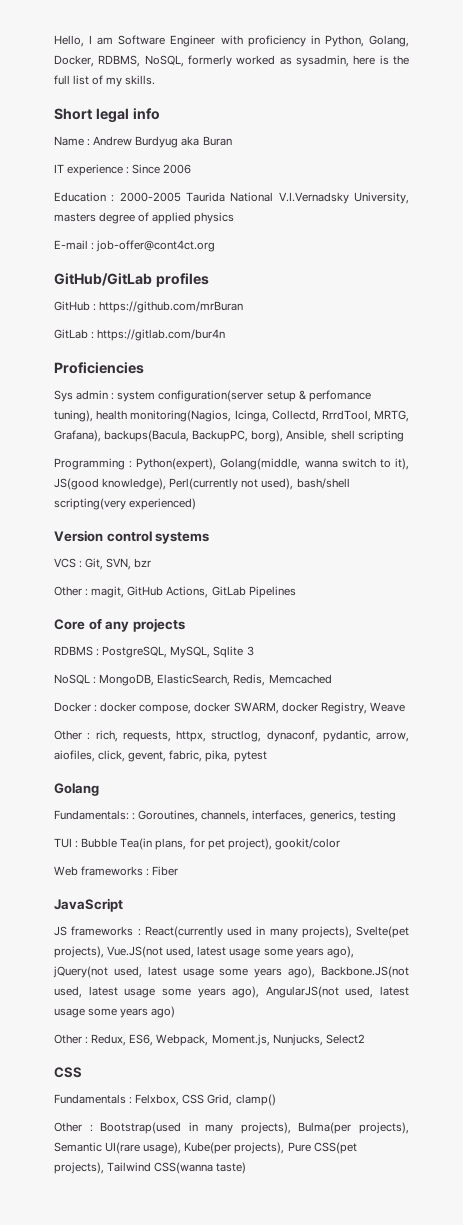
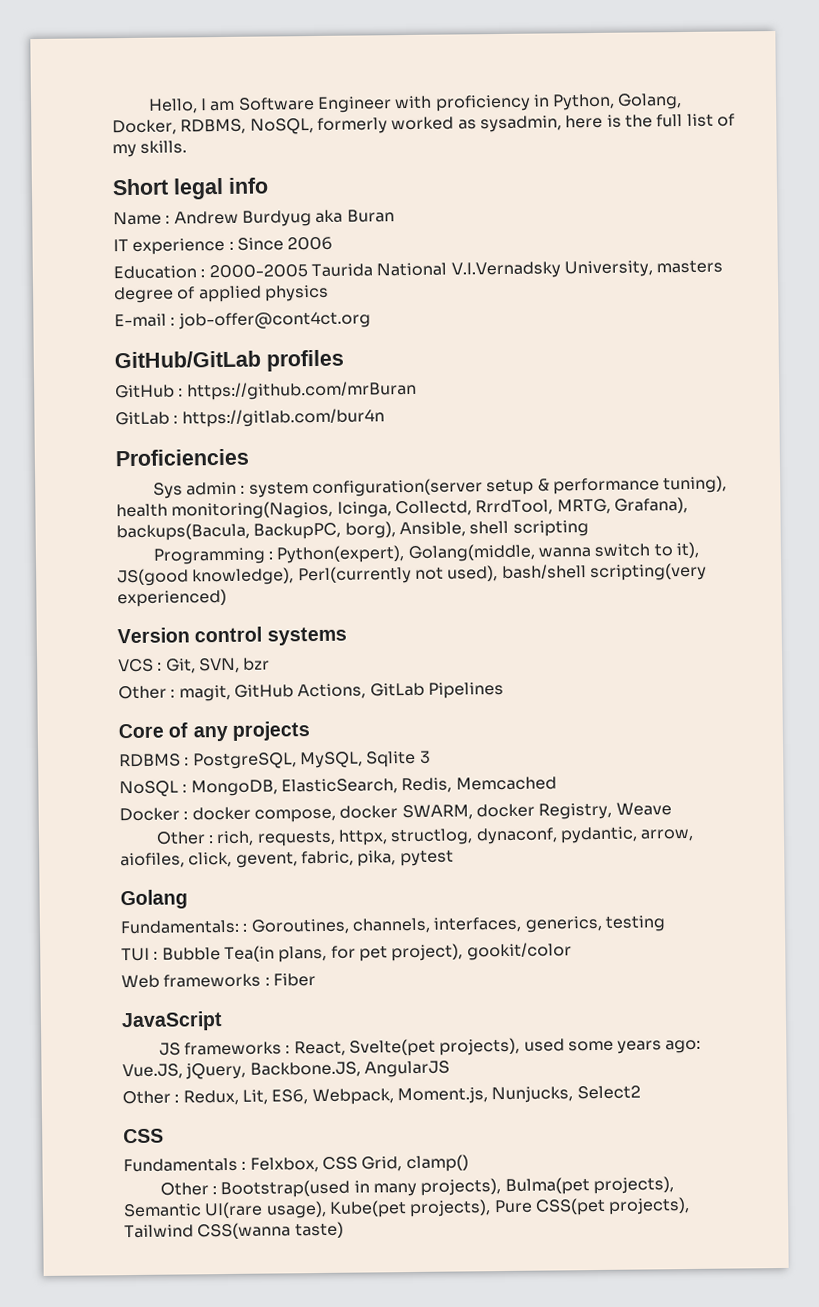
[308,390,371,402] perfomance -> [552,477,660,495] performance
[144,926,409,938] [54,946,354,958] [53,966,409,978] [54,986,409,998] [54,1006,176,1018] React(currently used in many projects), Svelte(pet projects), Vue.JS(not used, latest usage some years ago), jQuery(not used, latest usage some years ago), Backbone.JS(not used, latest usage some years ago), AngularJS(not used, latest usage some years ago) -> [293,1037,702,1057] [122,1060,450,1080] React, Svelte(pet projects), used some years ago: Vue.JS, jQuery, Backbone.JS, AngularJS
(127, 1040) none -> [241,1089,268,1105] Lit,
[298,1122,352,1134] Bulma(per -> [504,1177,590,1195] Bulma(pet
[184,1142,232,1154] Kube(per -> [328,1200,407,1218] Kube(pet

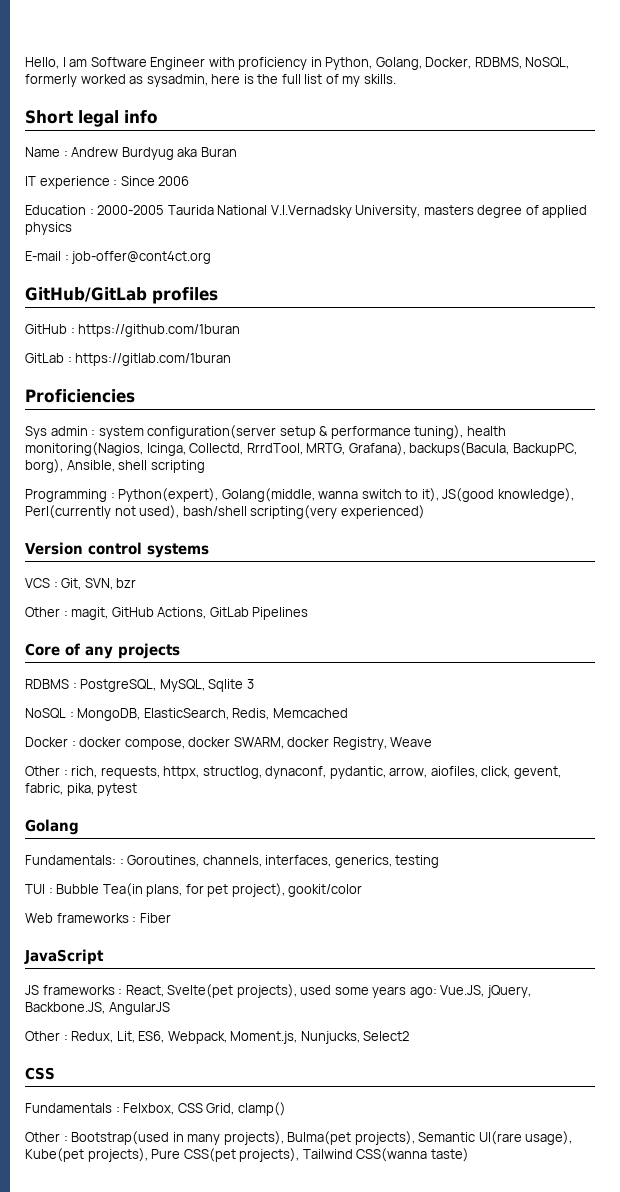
[186,380,417,401] https://github.com/mrBuran -> [78,324,241,337] https://github.com/1buran
[181,408,385,428] https://gitlab.com/bur4n -> [75,353,232,366] https://gitlab.com/1buran

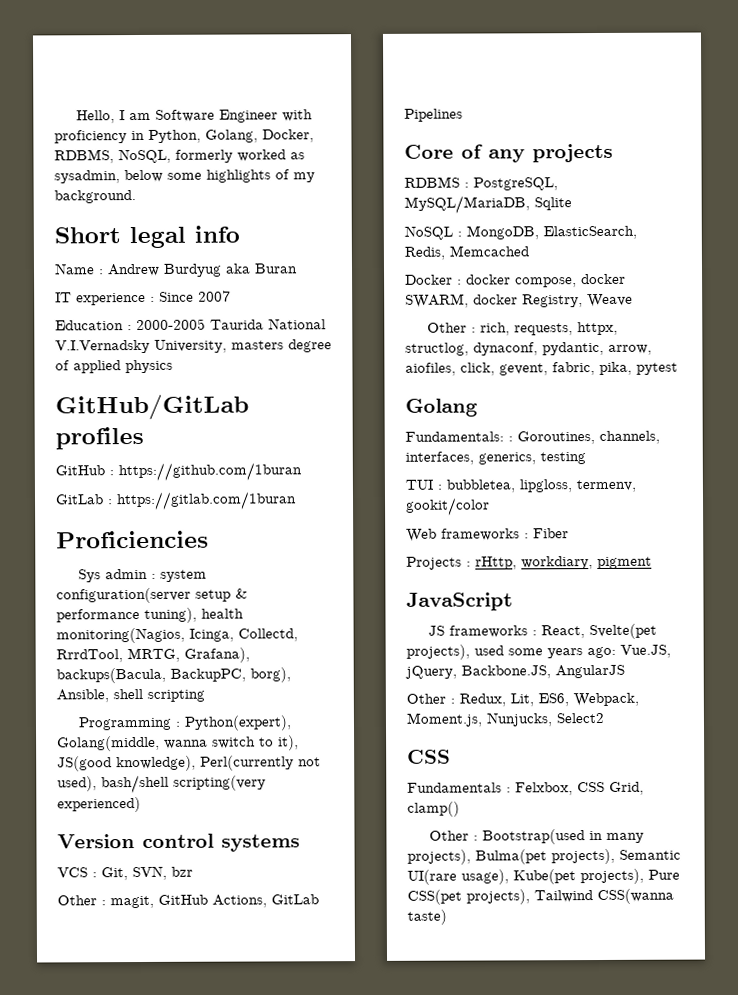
[211,74,323,84] here is the full list -> [124,169,271,183] below some highlights
[363,74,396,84] skills. -> [54,190,136,204] background.
[158,176,190,186] 2006 -> [198,290,231,302] 2007
[25,251,212,264] // E-mail : job-offer@cont4ct.org -> (173, 366) none
[159,679,205,692] MySQL, -> [404,195,530,214] MySQL/MariaDB,
[246,679,254,689] 3 -> (572, 204) none
[56,883,285,897] Bubble Tea(in plans, for pet project), -> [446,479,636,493] bubbletea, lipgloss, termenv,
(171, 918) none -> [406,556,652,570] // Projects : rHttp, workdiary, pigment

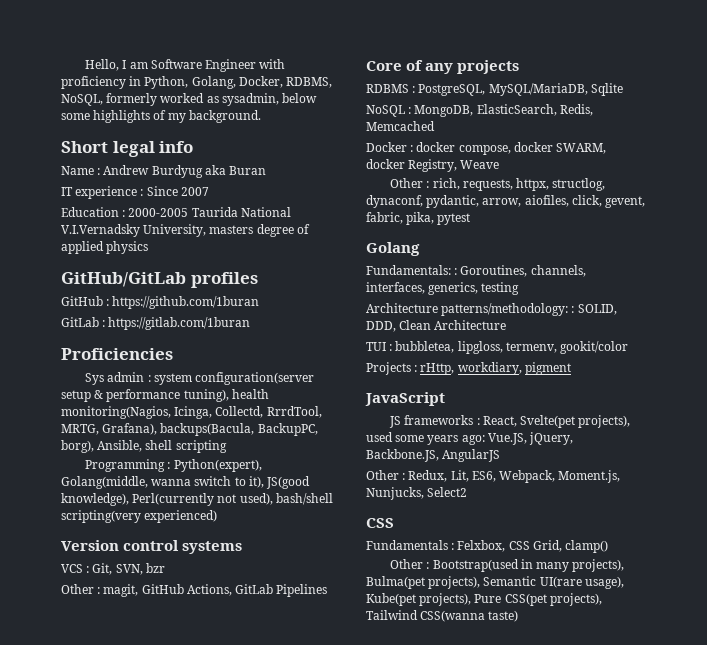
(586, 458) none -> [366,303,617,316] [366,320,507,332] // Architecture patterns/methodology: : SOLID, DDD, Clean Architecture
[406,528,569,542] // Web frameworks : Fiber -> (629, 347) none

